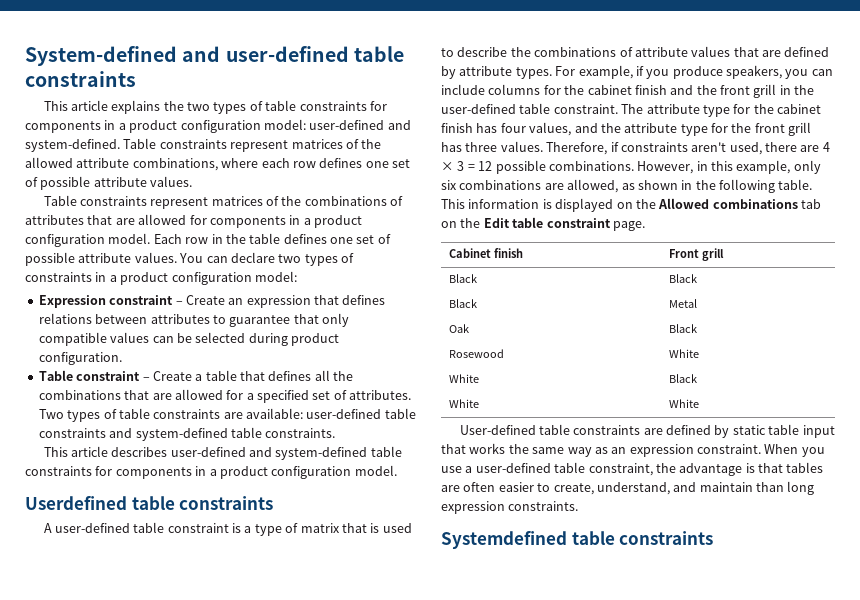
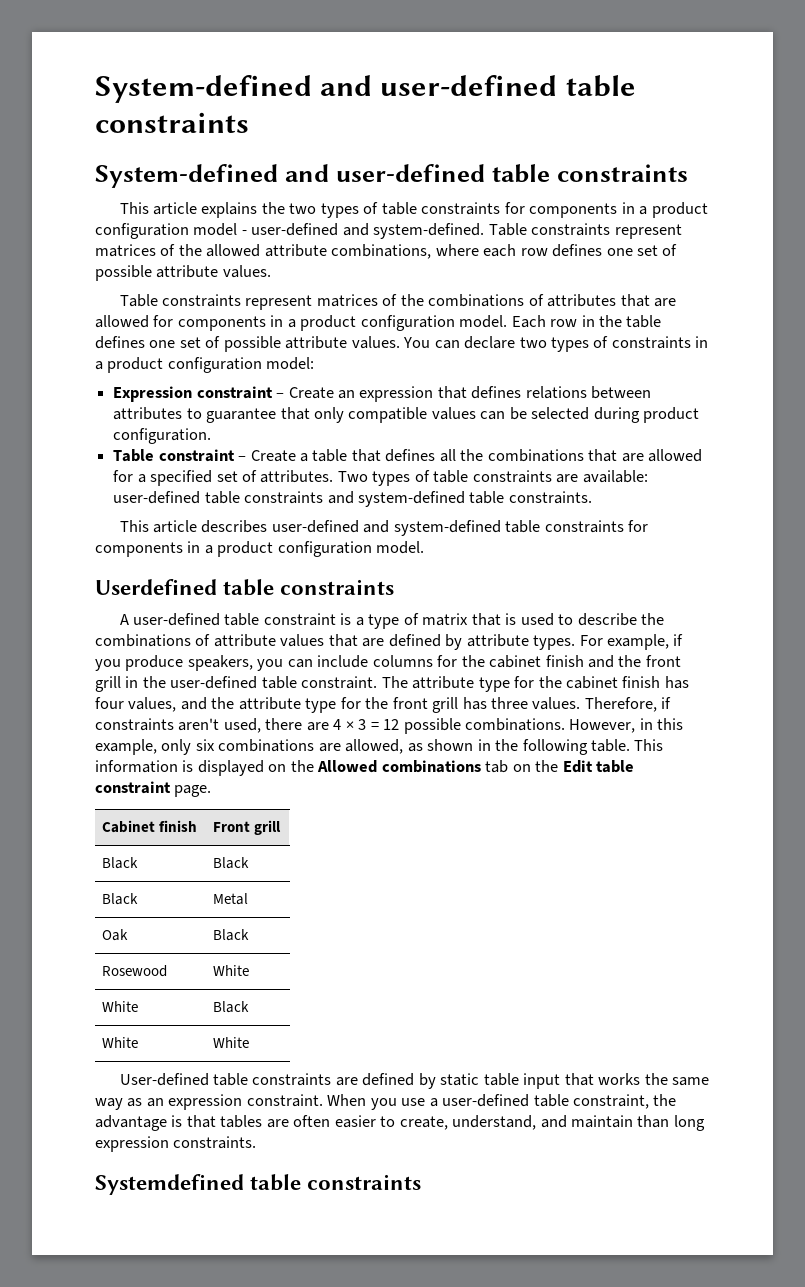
[25,46,404,66] [25,71,136,87] System-defined and user-defined table constraints -> [95,75,636,103] [95,112,249,133] [95,164,689,188] System-defined and user-defined table constraints // System-defined and user-defined table constraints
[263,119,306,130] model: -> [193,223,247,236] model -

